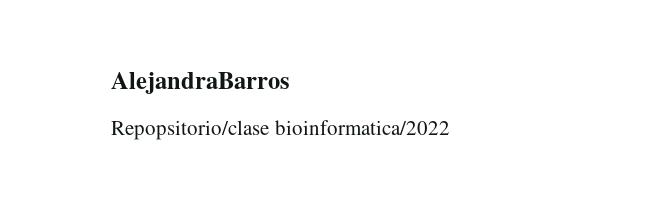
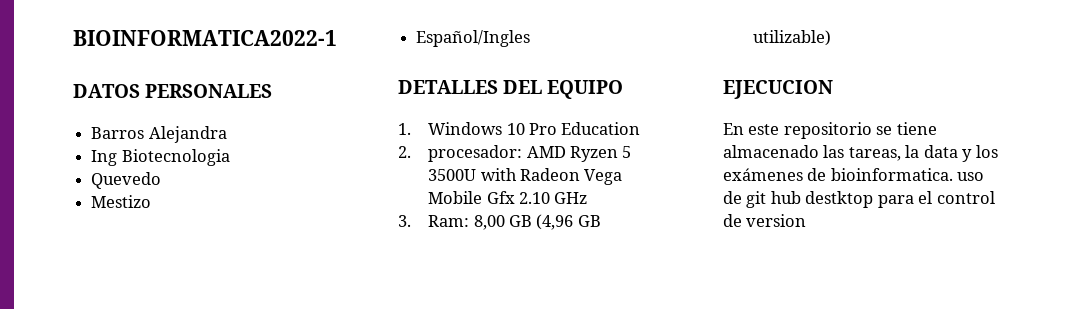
[111,72,290,94] [111,120,450,140] AlejandraBarros // Repopsitorio/clase bioinformatica/2022 -> [73,30,337,46] [73,84,273,98] [91,126,227,143] [91,149,230,166] [91,172,162,189] [91,195,152,208] [416,30,531,47] [398,80,624,99] [398,122,641,135] [398,145,632,162] [428,168,623,185] [428,191,588,204] [398,214,601,230] [753,30,832,46] [723,80,833,99] [723,122,937,139] [723,145,998,162] [723,168,985,181] [723,191,995,208] [723,214,807,227] BIOINFORMATICA2022-1 // DATOS PERSONALES // Barros Alejandra // Ing Biotecnologia // Quevedo // Mestizo // Español/Ingles // DETALLES DEL EQUIPO // 1. Windows 10 Pro Education // 2. procesador: AMD Ryzen 5 3500U with Radeon Vega Mobile Gfx 2.10 GHz // 3. Ram: 8,00 GB (4,96 GB utilizable) // EJECUCION // En este repositorio se tiene almacenado las tareas, la data y los exámenes de bioinformatica. uso de git hub destktop para el control de version

